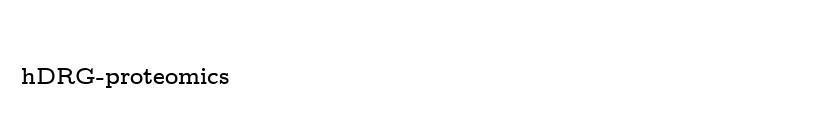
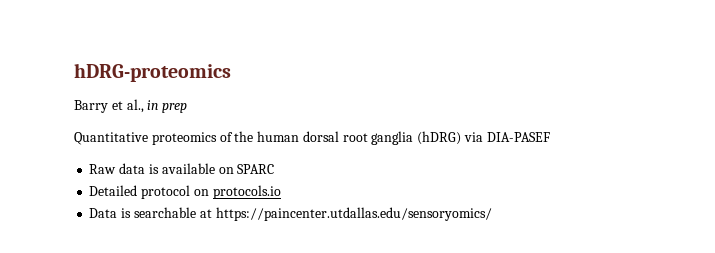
(229, 78) none -> [74,99,188,113] [74,131,550,145] [89,163,275,174] [89,185,281,199] [89,207,492,221] // Barry et al., in prep // Quantitative proteomics of the human dorsal root ganglia (hDRG) via DIA-PASEF // Raw data is available on SPARC // Detailed protocol on protocols.io // Data is searchable at https://paincenter.utdallas.edu/sensoryomics/

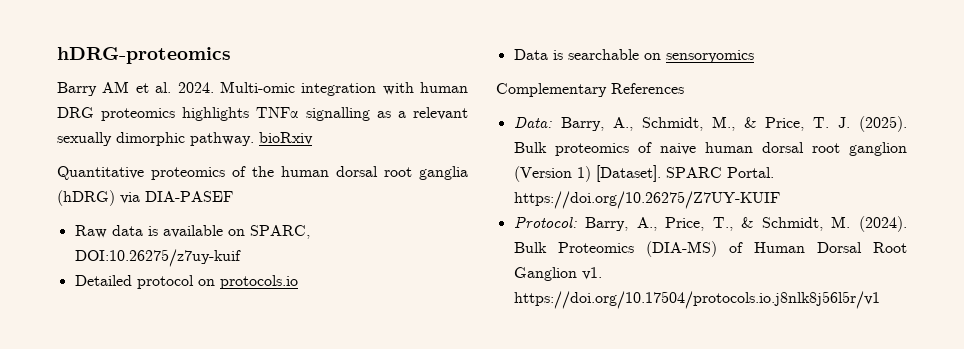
[111,99,188,113] et al., in prep -> [102,81,468,96] [57,107,469,121] [57,132,313,146] AM et al. 2024. Multi-omic integration with human DRG proteomics highlights TNFα signalling as a relevant sexually dimorphic pathway. bioRxiv
[237,164,275,174] SPARC -> [249,225,310,239] [74,249,241,267] SPARC, DOI:10.26275/z7uy-kuif
[199,207,492,221] at https://paincenter.utdallas.edu/sensoryomics/ -> [643,50,754,63] [496,83,684,97] [513,116,907,132] [513,142,907,156] [513,165,774,182] [513,191,780,209] [513,216,907,232] [513,241,907,257] [513,267,602,281] [513,291,880,309] on sensoryomics // Complementary References // Data: Barry, A., Schmidt, M., & Price, T. J. (2025). Bulk proteomics of naive human dorsal root ganglion (Version 1) [Dataset]. SPARC Portal. https://doi.org/10.26275/Z7UY-KUIF // Protocol: Barry, A., Price, T., & Schmidt, M. (2024). Bulk Proteomics (DIA-MS) of Human Dorsal Root Ganglion v1. https://doi.org/10.17504/protocols.io.j8nlk8j56l5r/v1

